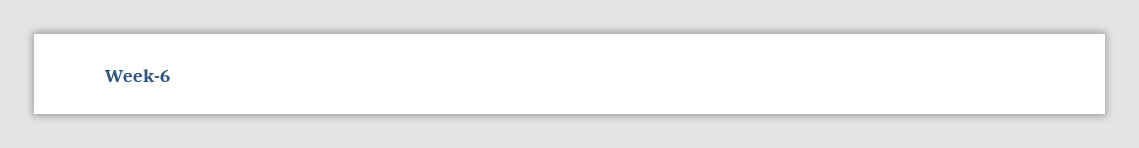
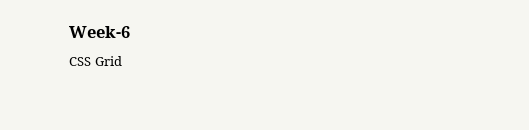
(170, 75) none -> [69,56,122,66] // CSS Grid

